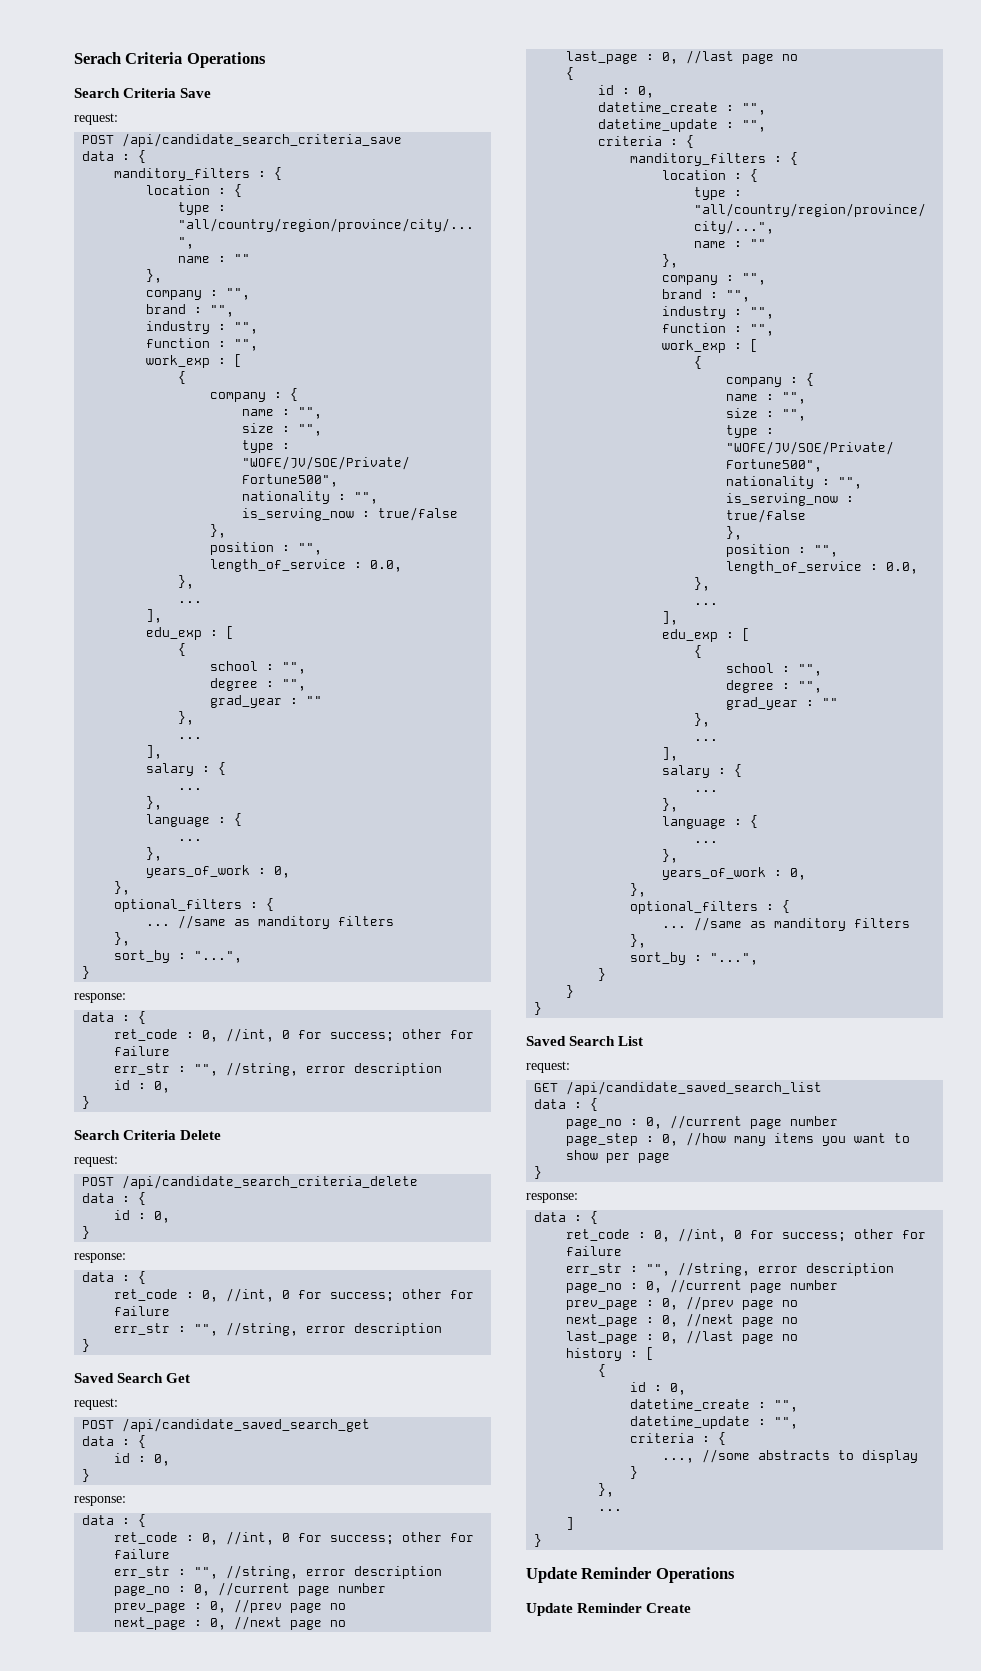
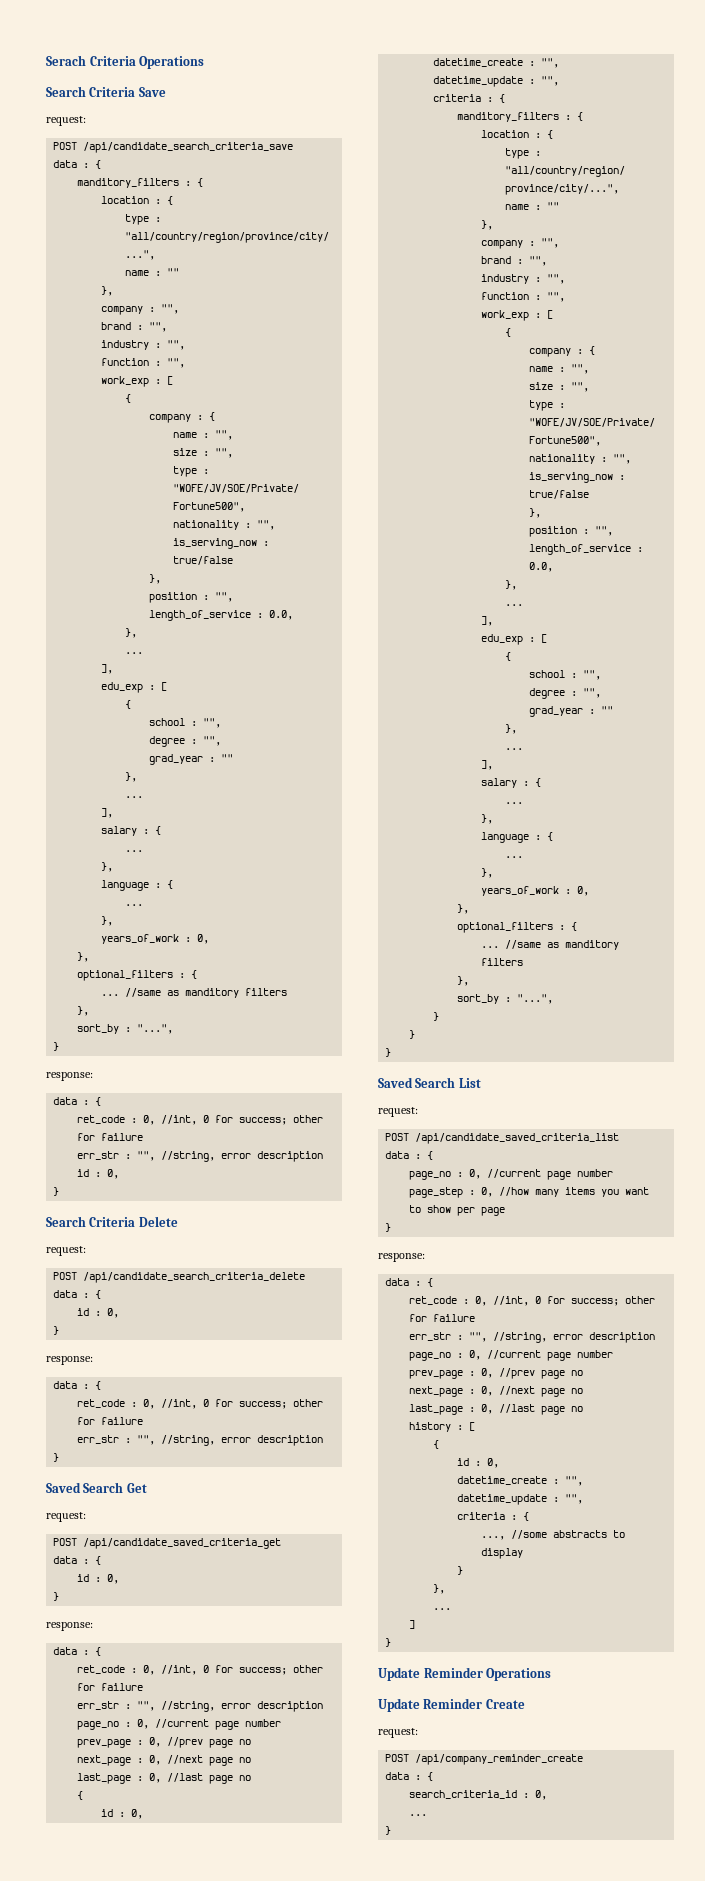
[122,1418,371,1432] /api/candidate_saved_search_get -> [83,1538,282,1549] /api/candidate_saved_criteria_get
[534,1081,823,1095] GET /api/candidate_saved_search_list -> [385,1133,620,1144] POST /api/candidate_saved_criteria_list
(692, 1608) none -> [378,1728,418,1738] [385,1754,584,1765] [385,1772,434,1781] [409,1790,548,1800] [409,1814,428,1816] [385,1826,392,1835] // request: // POST /api/company_reminder_create // data : { // search_criteria_id : 0, // ... // }

